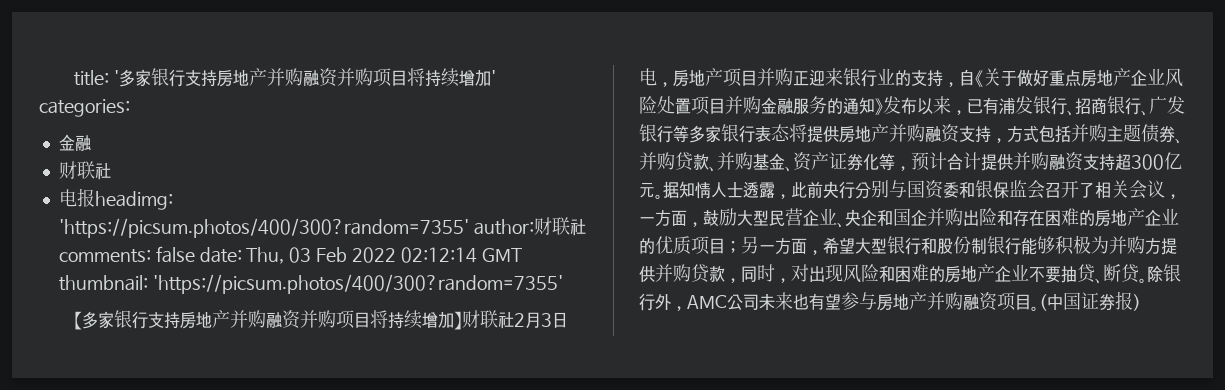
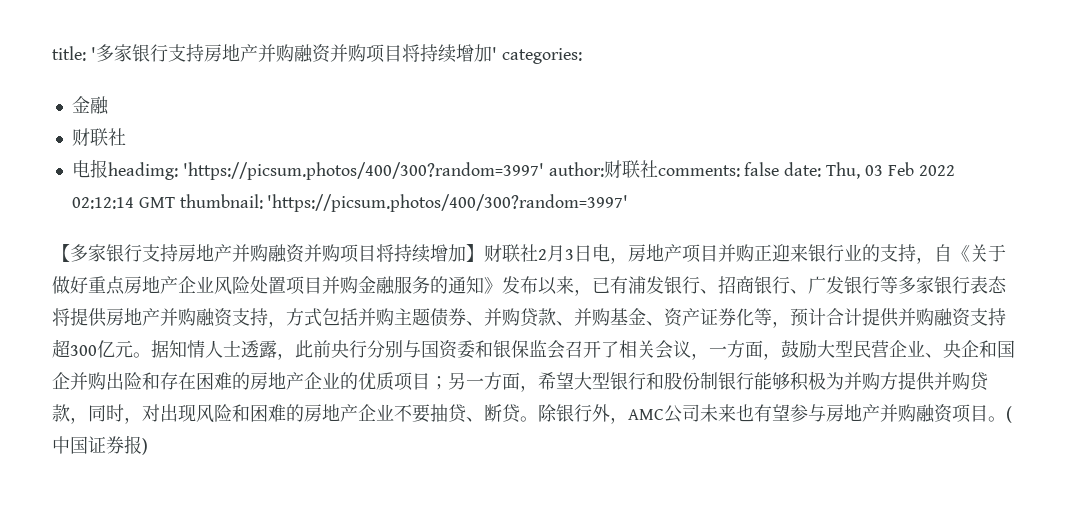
[58,218,469,238] 'https://picsum.photos/400/300?random=7355' -> [182,162,544,180] 'https://picsum.photos/400/300?random=3997'
[152,274,563,294] 'https://picsum.photos/400/300?random=7355' -> [267,194,629,212] 'https://picsum.photos/400/300?random=3997'

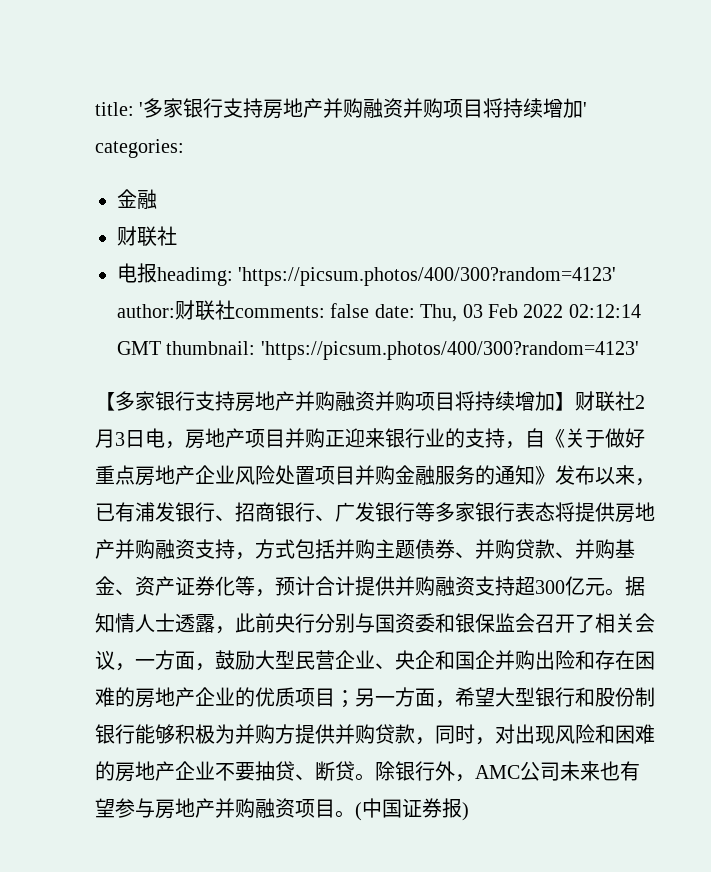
[182,162,544,180] 'https://picsum.photos/400/300?random=3997' -> [238,267,617,286] 'https://picsum.photos/400/300?random=4123'
[267,194,629,212] 'https://picsum.photos/400/300?random=3997' -> [260,341,639,360] 'https://picsum.photos/400/300?random=4123'

